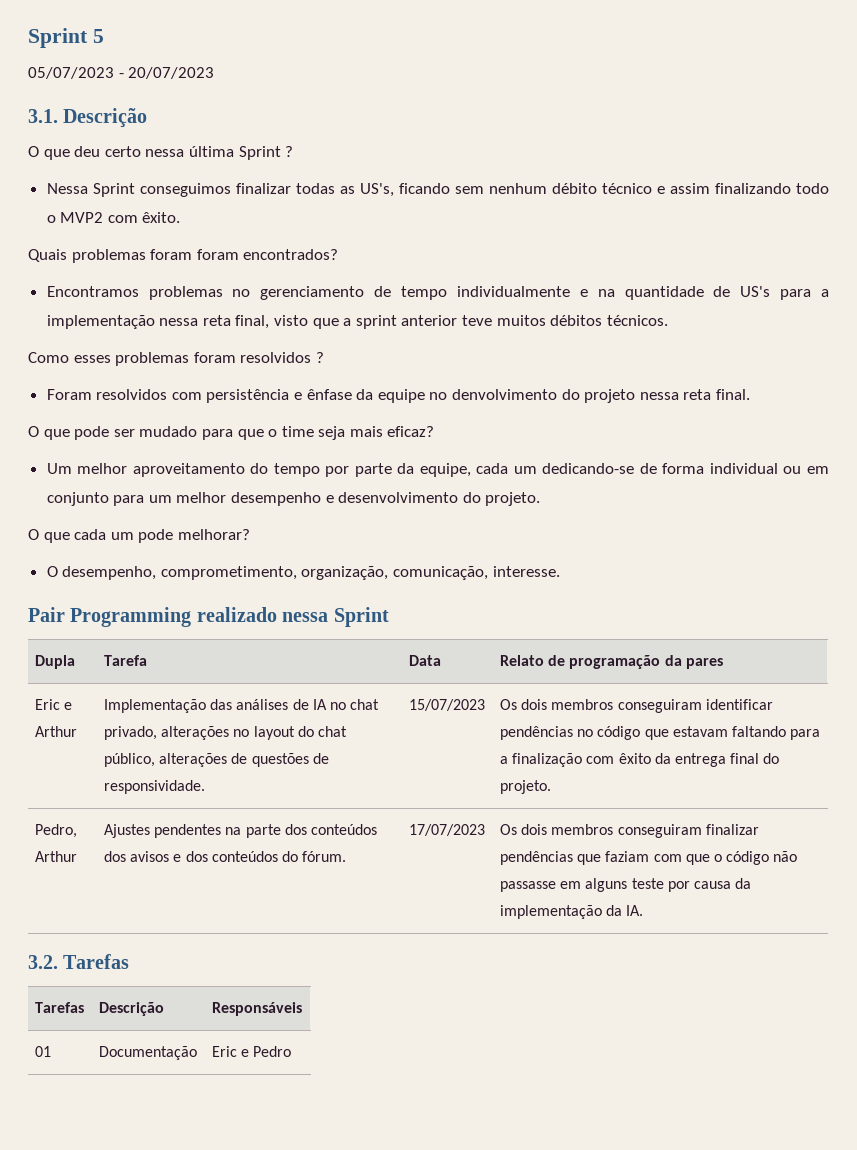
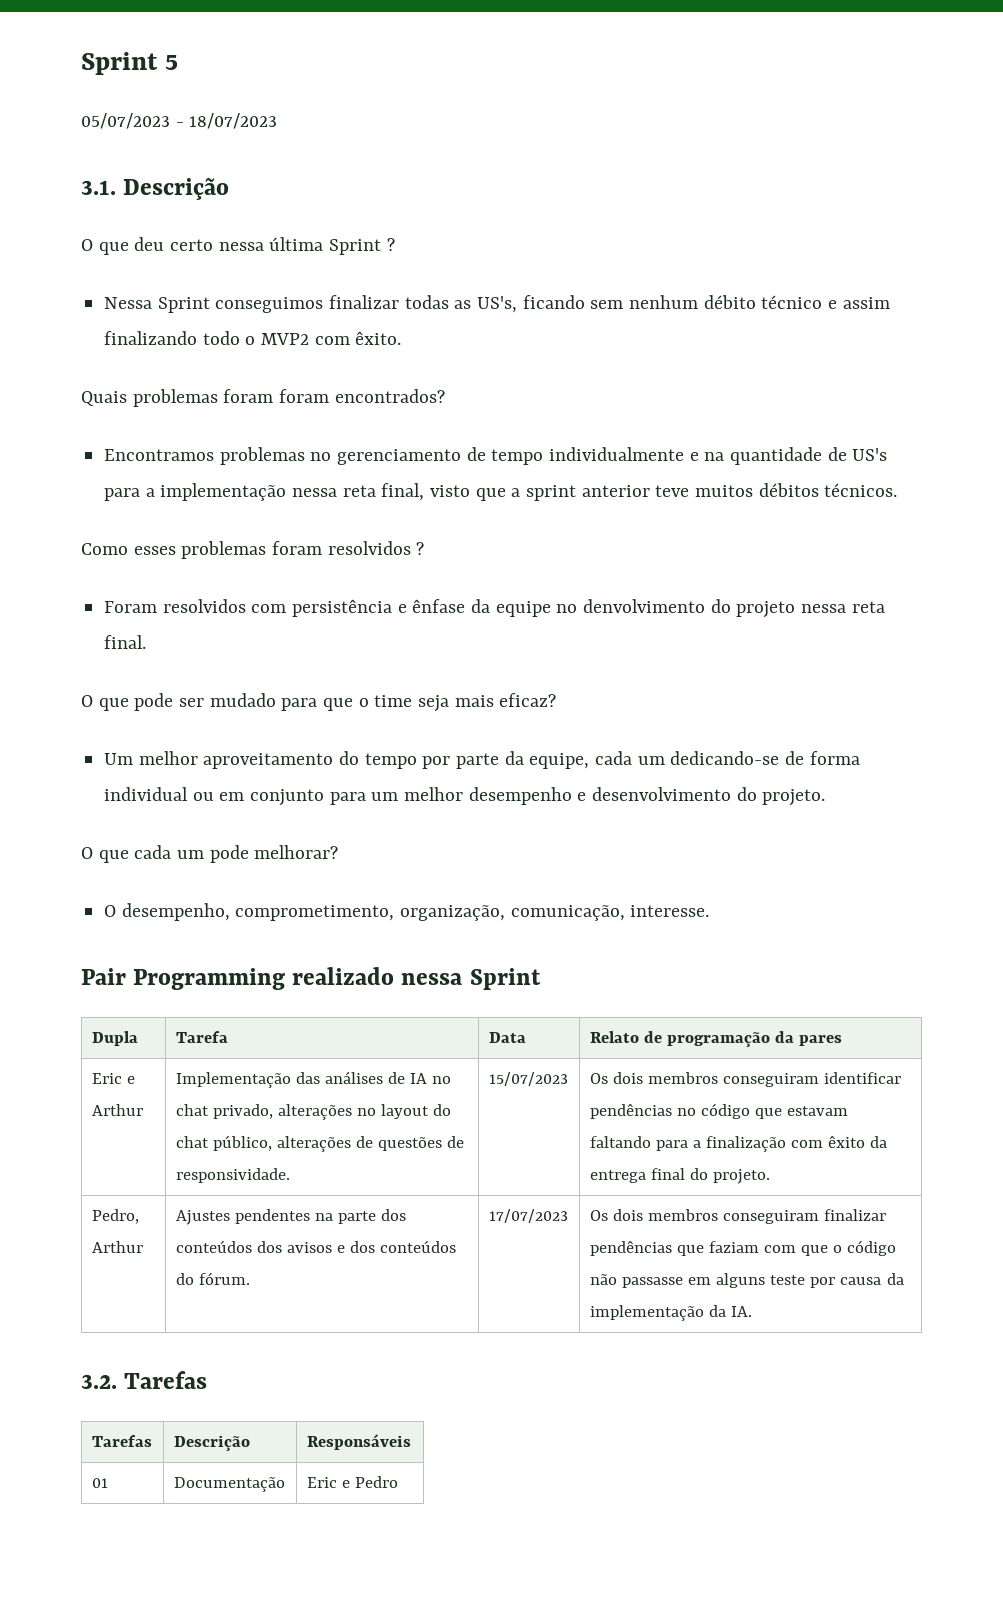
[128,67,215,79] 20/07/2023 -> [189,113,278,129] 18/07/2023

